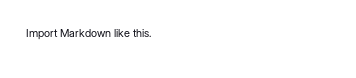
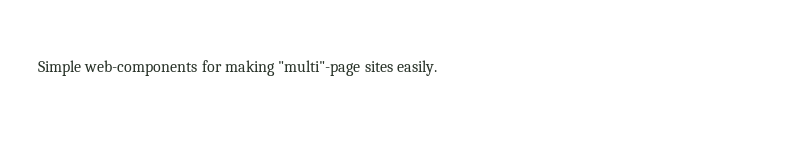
[26,29,151,40] Import Markdown like this. -> [38,60,437,76] Simple web-components for making "multi"-page sites easily.

